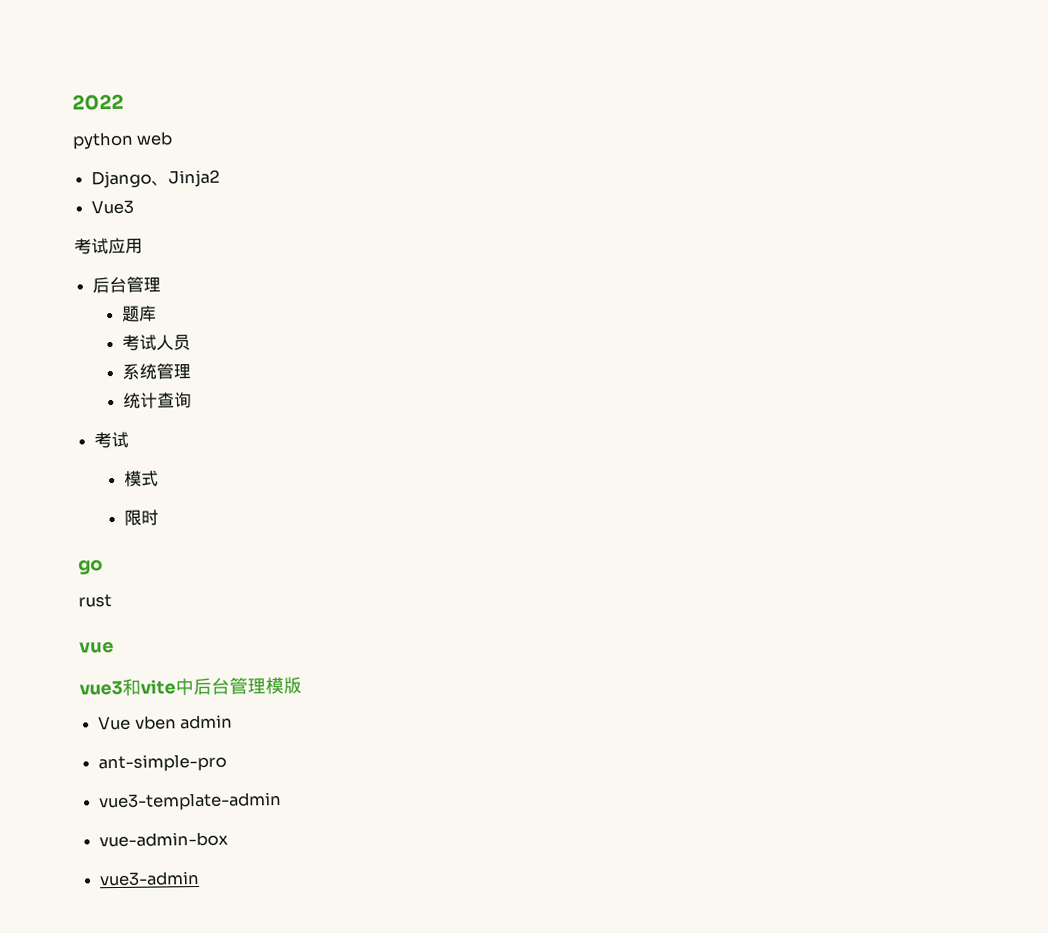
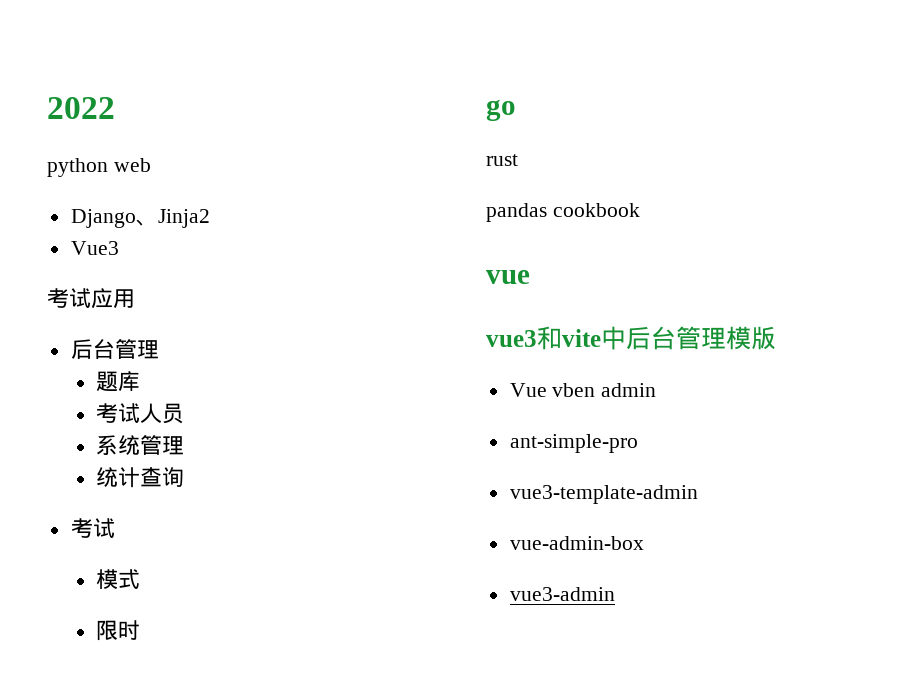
(112, 601) none -> [486,203,640,222] // pandas cookbook

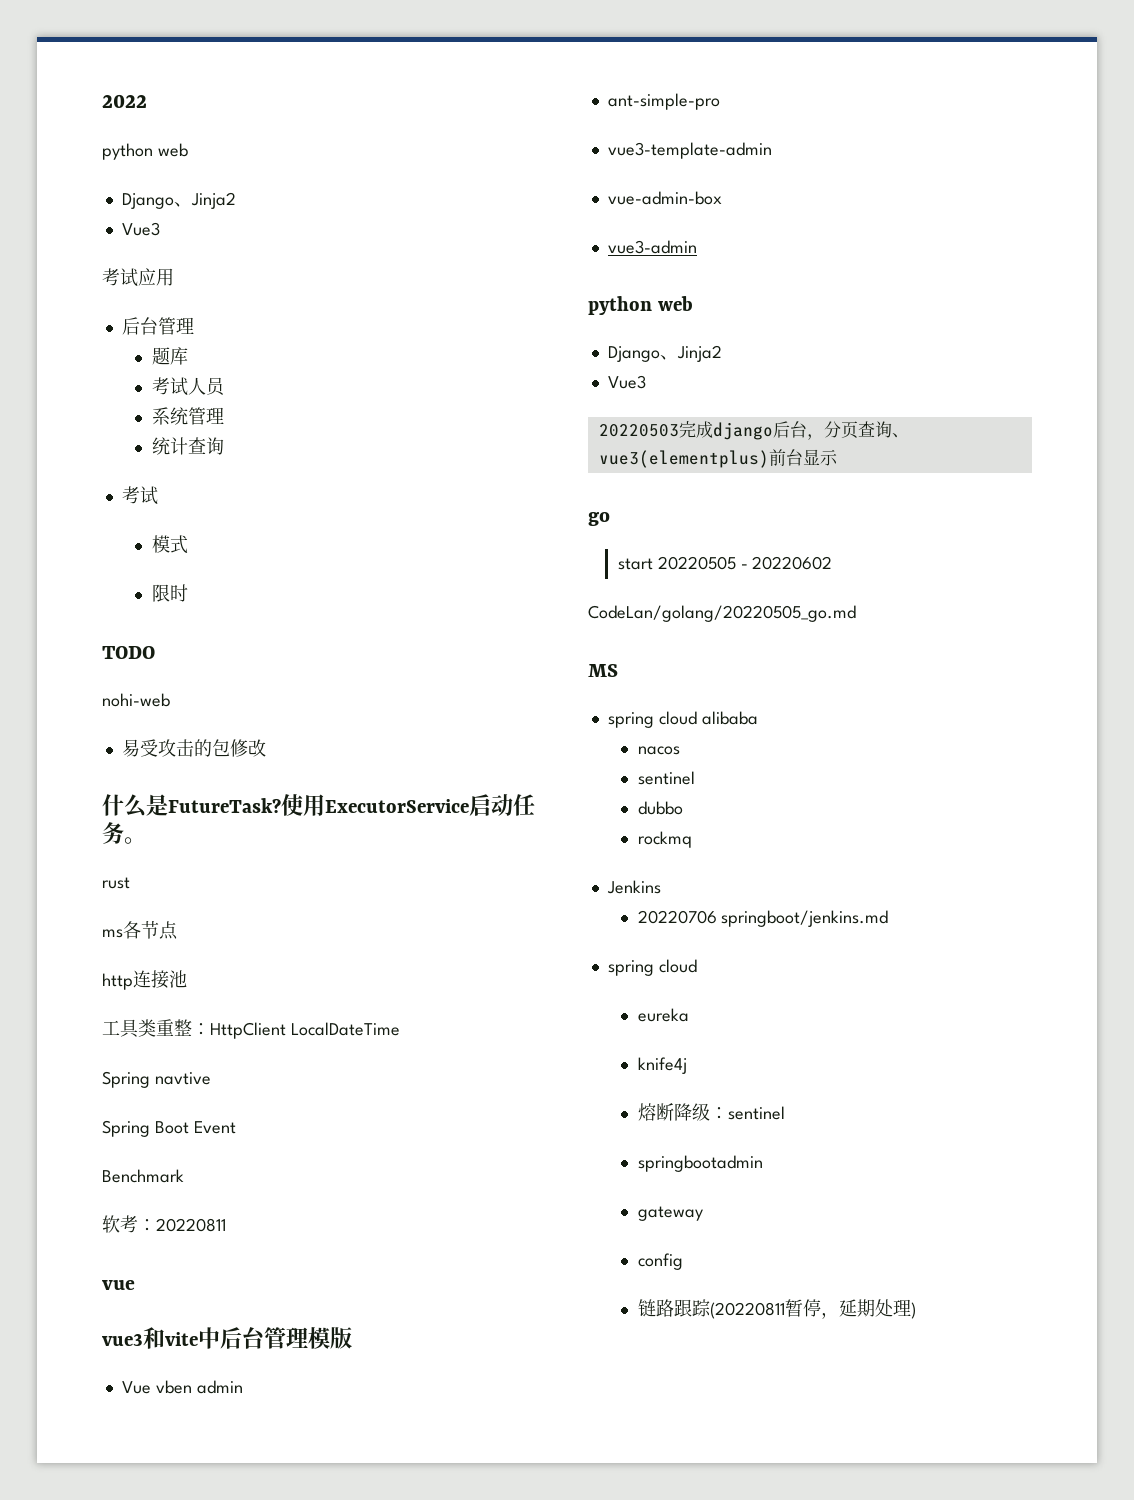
[486,99,516,121] [486,154,518,166] [486,203,640,222] go // rust // pandas cookbook -> [102,646,155,659] [102,693,170,707] [121,739,266,757] [102,794,535,818] [102,822,146,844] [102,877,130,889] [102,921,178,940] [102,970,187,990] [102,1019,400,1039] [102,1071,211,1088] [102,1120,236,1137] [102,1169,184,1183] [102,1215,226,1233] TODO // nohi-web // 易受攻击的包修改 // 什么是FutureTask?使用ExecutorService启动任务。 // rust // ms各节点 // http连接池 // 工具类重整：HttpClient LocalDateTime // Spring navtive // Spring Boot Event // Benchmark // 软考：20220811
(615, 594) none -> [588,296,693,315] [607,345,722,362] [607,375,646,389] [598,421,909,440] [598,449,838,468] [588,512,610,526] [617,556,833,570] [588,605,856,622] [588,664,618,677] [607,711,758,728] [637,746,680,755] [637,771,695,785] [637,801,683,815] [637,831,692,848] [606,880,661,894] [637,910,889,927] [607,959,697,976] [637,1008,689,1022] [637,1057,687,1074] [637,1103,785,1121] [637,1155,763,1172] [637,1206,703,1221] [637,1253,683,1270] [637,1299,916,1319] // python web // Django、Jinja2 // Vue3 // 20220503完成django后台，分页查询、vue3(elementplus)前台显示 // go // start 20220505 - 20220602 // CodeLan/golang/20220505_go.md // MS // spring cloud alibaba // nacos // sentinel // dubbo // rockmq // Jenkins // 20220706 springboot/jenkins.md // spring cloud // eureka // knife4j // 熔断降级：sentinel // springbootadmin // gateway // config // 链路跟踪(20220811暂停，延期处理)

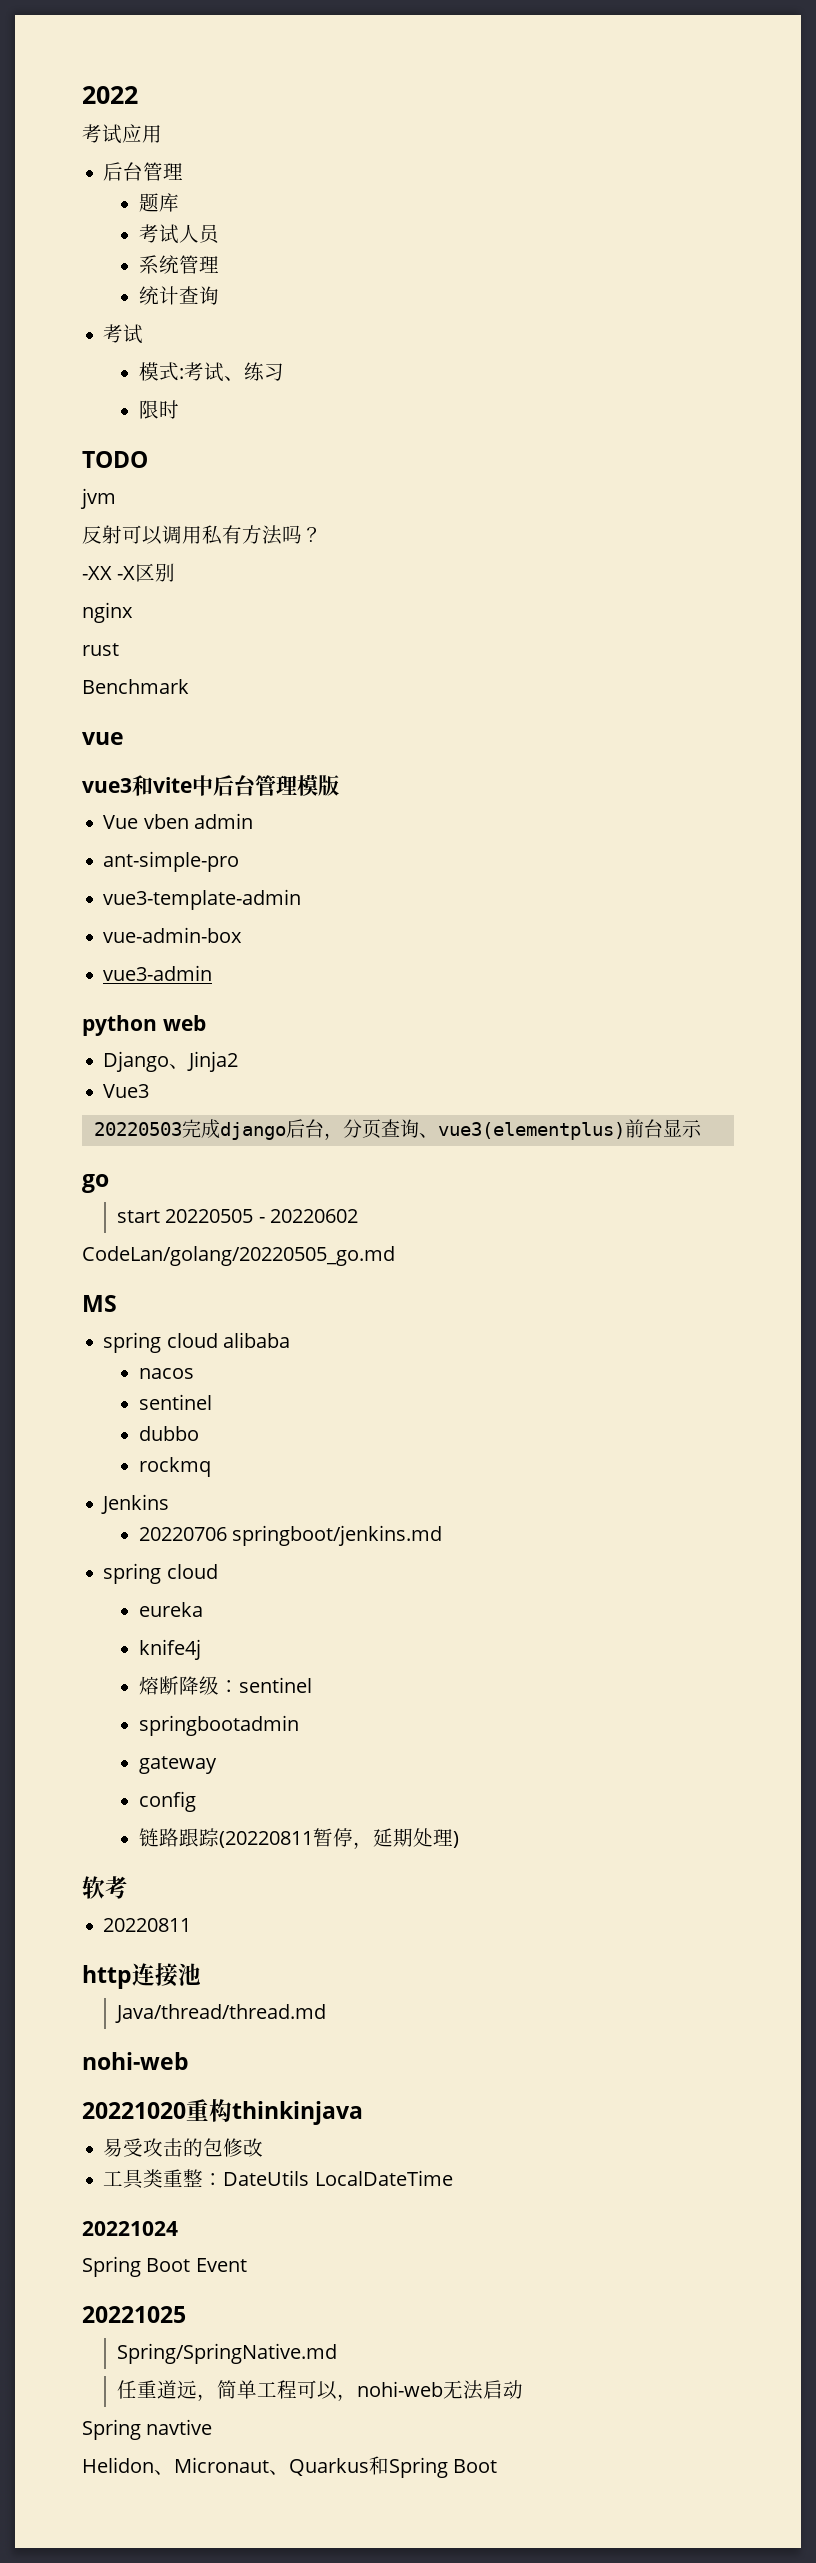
[102,143,188,160] [121,192,236,209] [121,222,160,236] // python web // Django、Jinja2 // Vue3 -> (138, 95) none
(188, 544) none -> [178,362,284,382] :考试、练习
[102,693,170,707] [121,739,266,757] [102,794,535,818] [102,822,146,844] [102,877,130,889] [102,921,178,940] [102,970,187,990] [102,1019,400,1039] [102,1071,211,1088] [102,1120,236,1137] nohi-web // 易受攻击的包修改 // 什么是FutureTask?使用ExecutorService启动任务。 // rust // ms各节点 // http连接池 // 工具类重整：HttpClient LocalDateTime // Spring navtive // Spring Boot Event -> [80,488,116,509] [82,525,322,545] [82,563,176,582] [82,602,133,623] [82,643,119,656] jvm // 反射可以调用私有方法吗？ // -XX -X区别 // nginx // rust
[102,1215,226,1233] // 软考：20220811 -> (189, 686) none
(916, 1310) none -> [82,1876,128,1899] [103,1918,192,1932] [82,1963,201,1989] [115,2004,327,2023] [82,2052,189,2070] [82,2099,363,2125] [103,2138,264,2157] [103,2169,453,2189] [82,2221,178,2236] [82,2256,247,2277] [82,2306,186,2323] [117,2343,338,2364] [117,2380,524,2401] [82,2419,213,2440] [82,2456,498,2478] // 软考 // 20220811 // http连接池 // Java/thread/thread.md // nohi-web // 20221020重构thinkinjava // 易受攻击的包修改 // 工具类重整：DateUtils LocalDateTime // 20221024 // Spring Boot Event // 20221025 // Spring/SpringNative.md // 任重道远，简单工程可以，nohi-web无法启动 // Spring navtive // Helidon、Micronaut、Quarkus和Spring Boot

